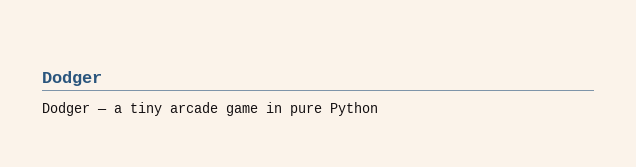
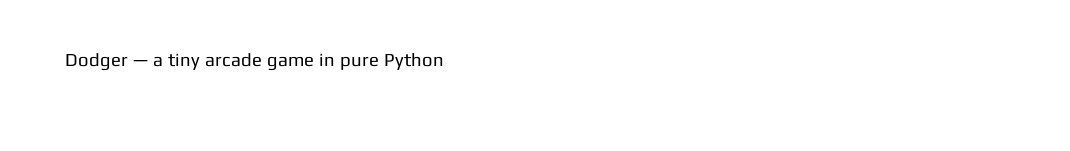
[42,71,102,86] [42,102,90,116] Dodger // Dodger -> [65,53,128,71] Dodger

